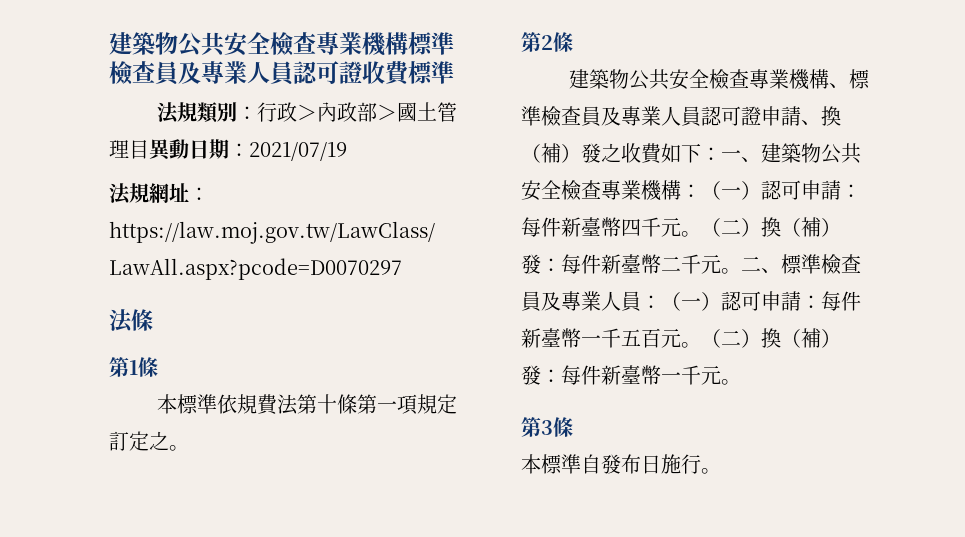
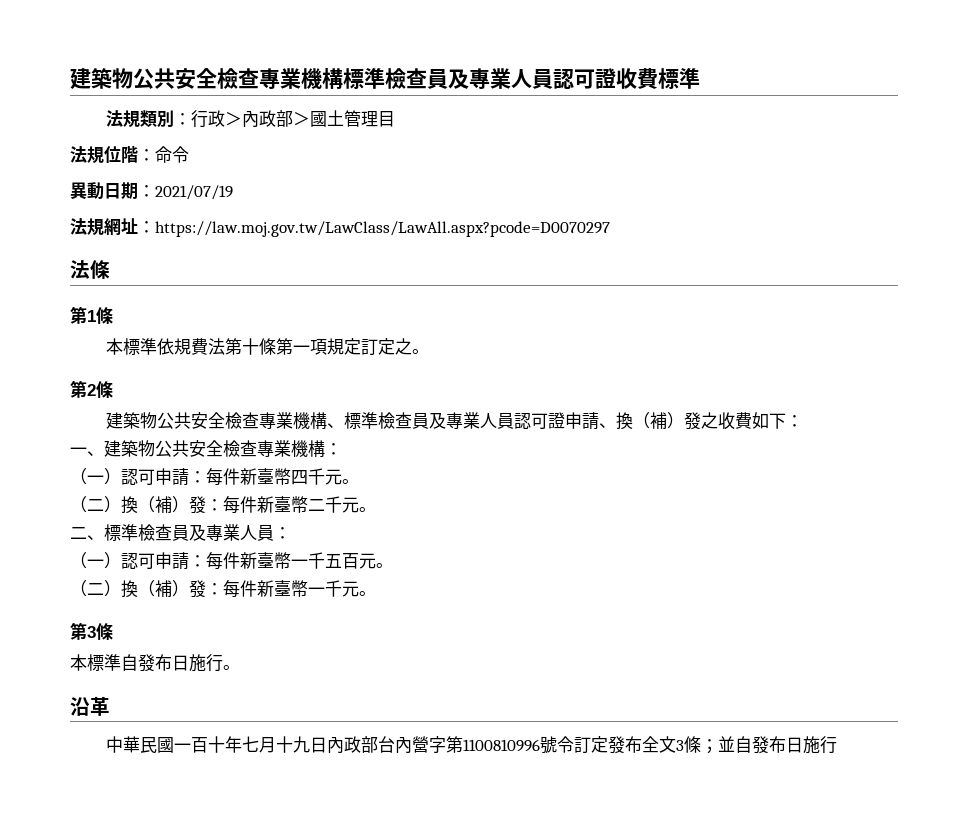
(149, 149) none -> [70,146,189,164] // 法規位階：命令 //
(721, 154) none -> (804, 421) //
(701, 191) none -> (342, 449) //
(701, 234) none -> (359, 481) //
(741, 271) none -> (376, 509) //
(661, 302) none -> (291, 533) //
(701, 345) none -> (393, 565) //
(721, 471) none -> [70,696,110,716] [106,736,838,754] // 沿革 // 中華民國一百十年七月十九日內政部台內營字第1100810996號令訂定發布全文3條；並自發布日施行

